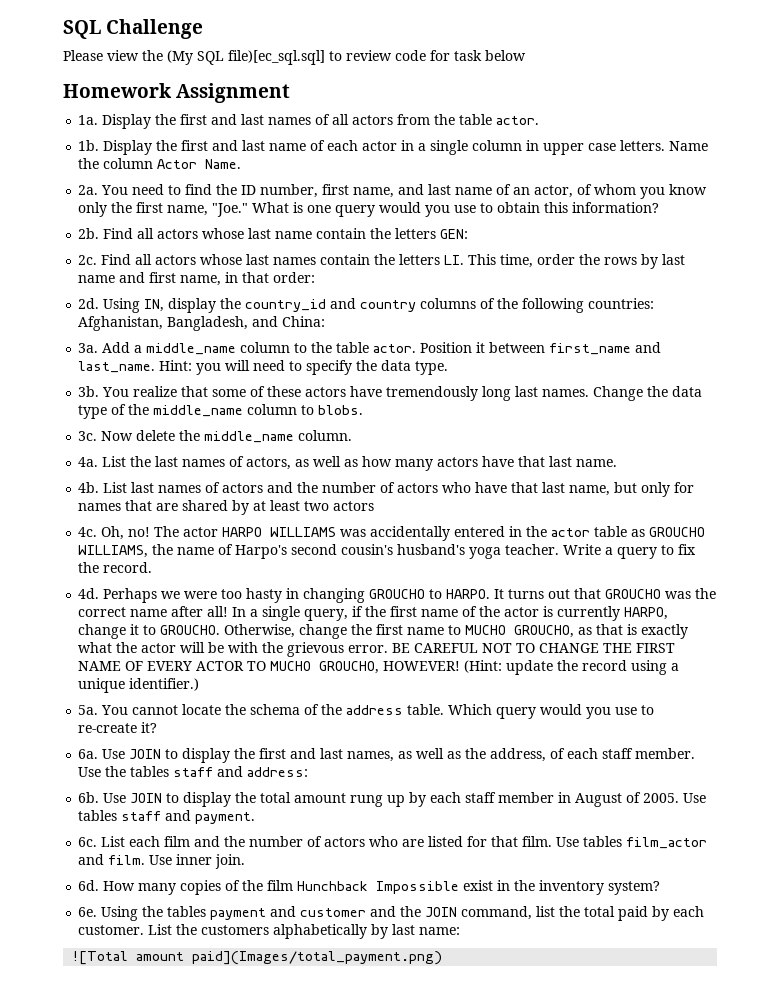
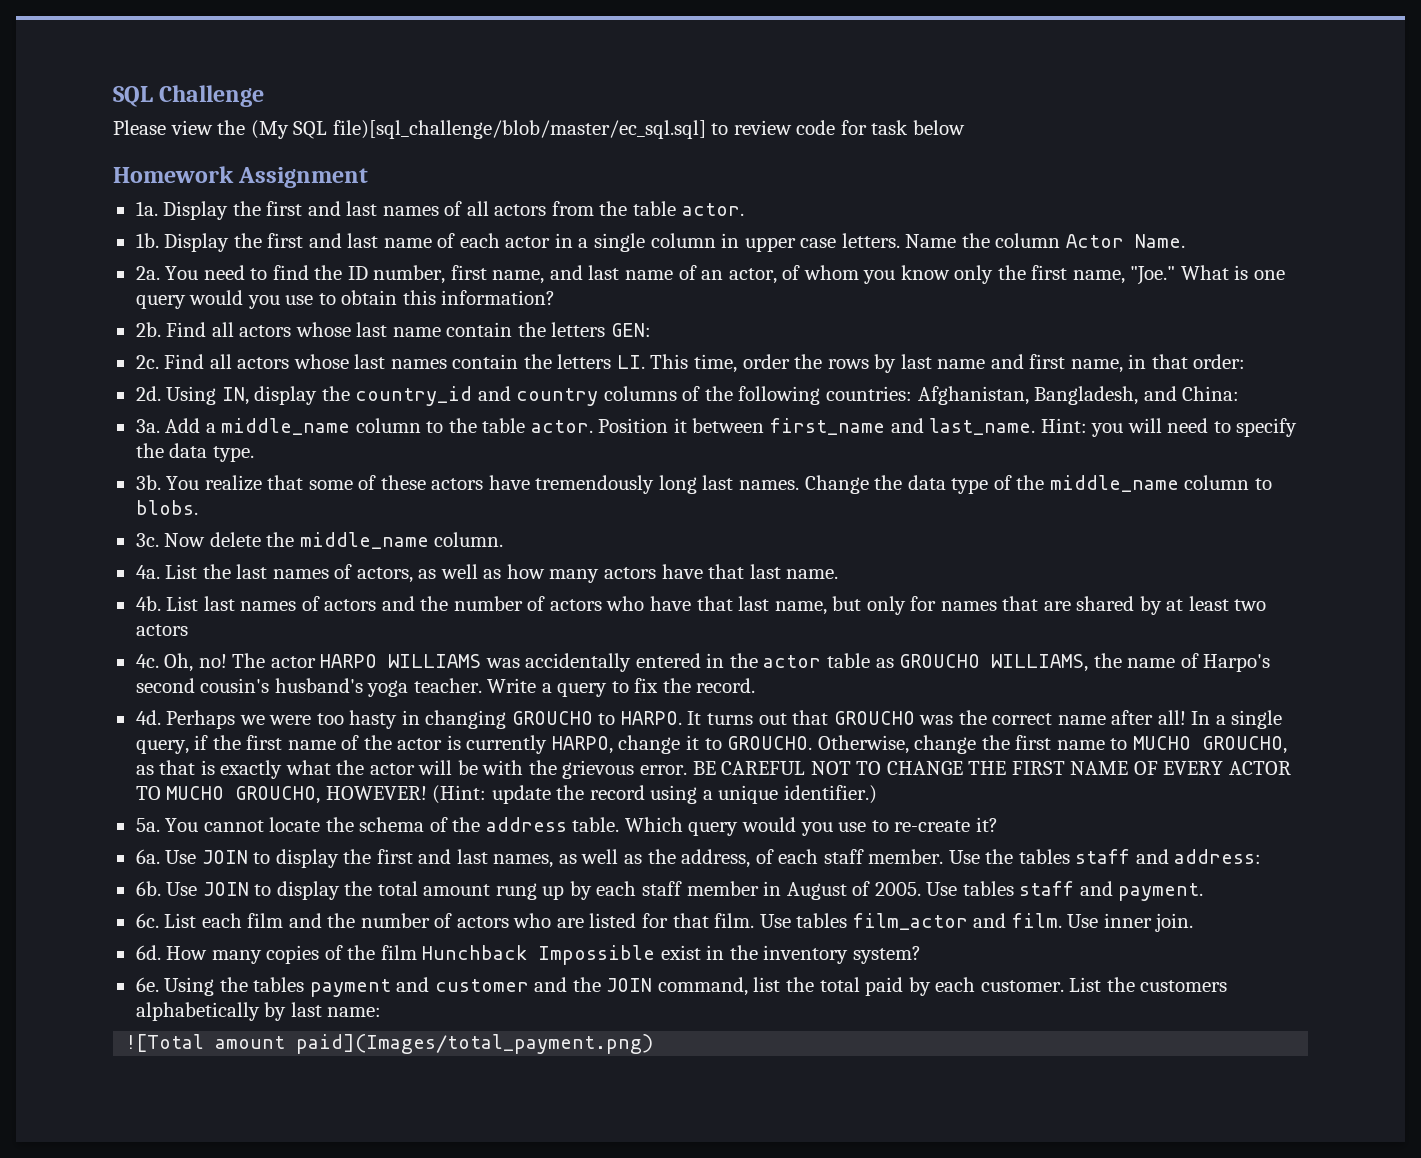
[228,50,325,65] file)[ec_sql.sql] -> [332,120,706,139] file)[sql_challenge/blob/master/ec_sql.sql]

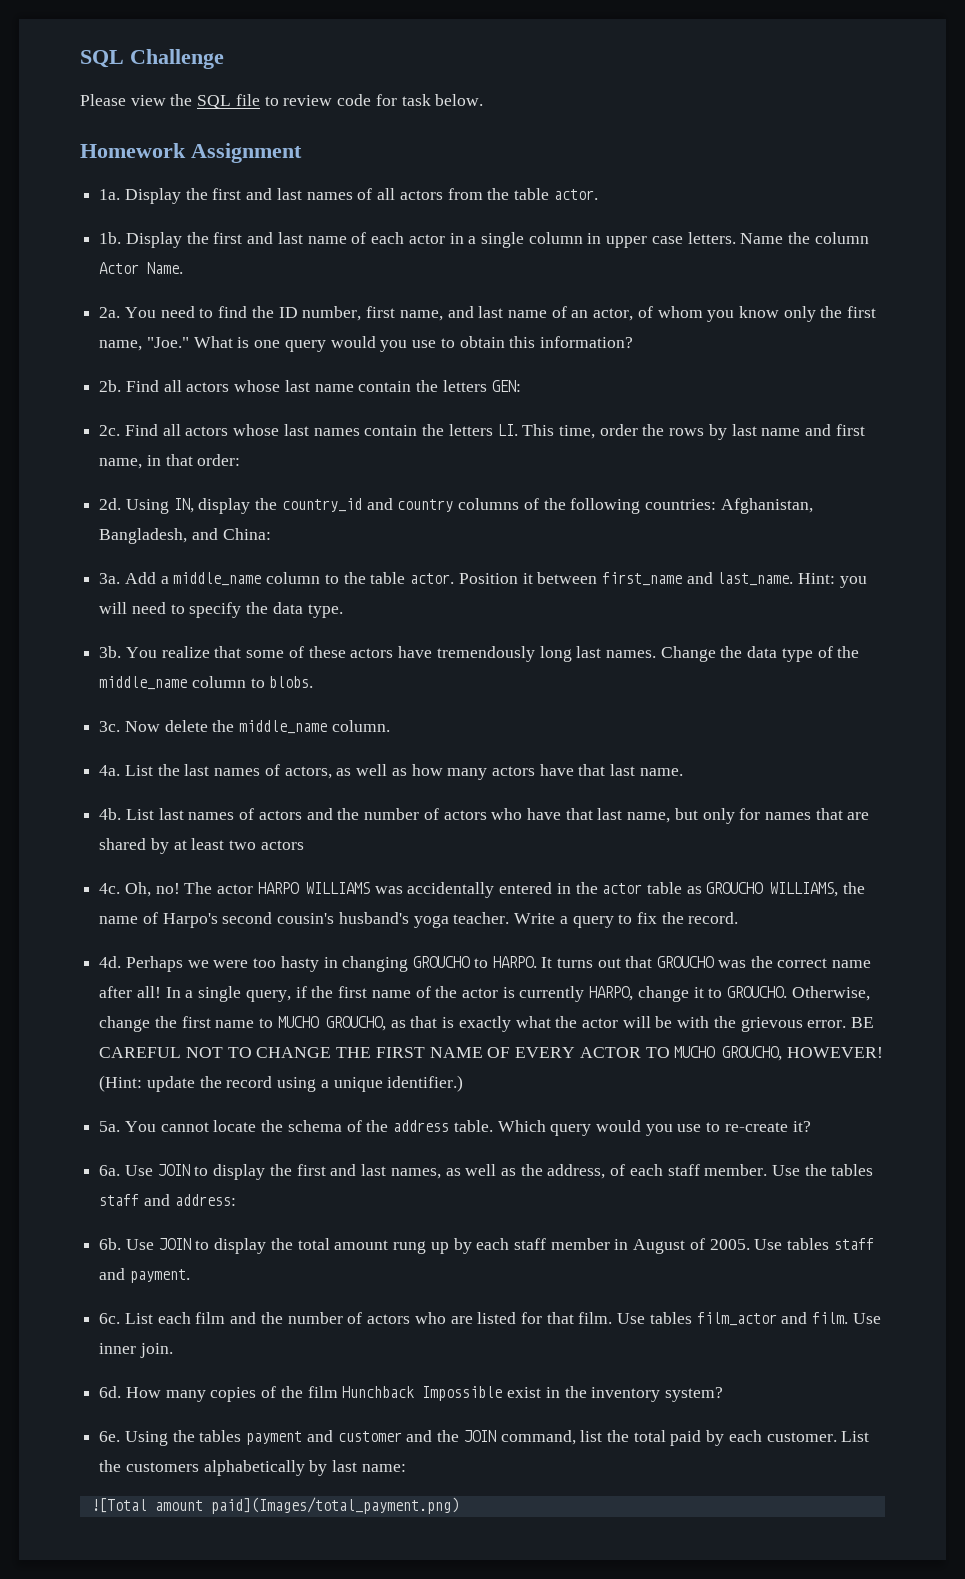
[250,120,706,139] (My SQL file)[sql_challenge/blob/master/ec_sql.sql] -> [197,94,260,109] SQL file
[912,120,965,135] below -> [435,94,484,106] below.

